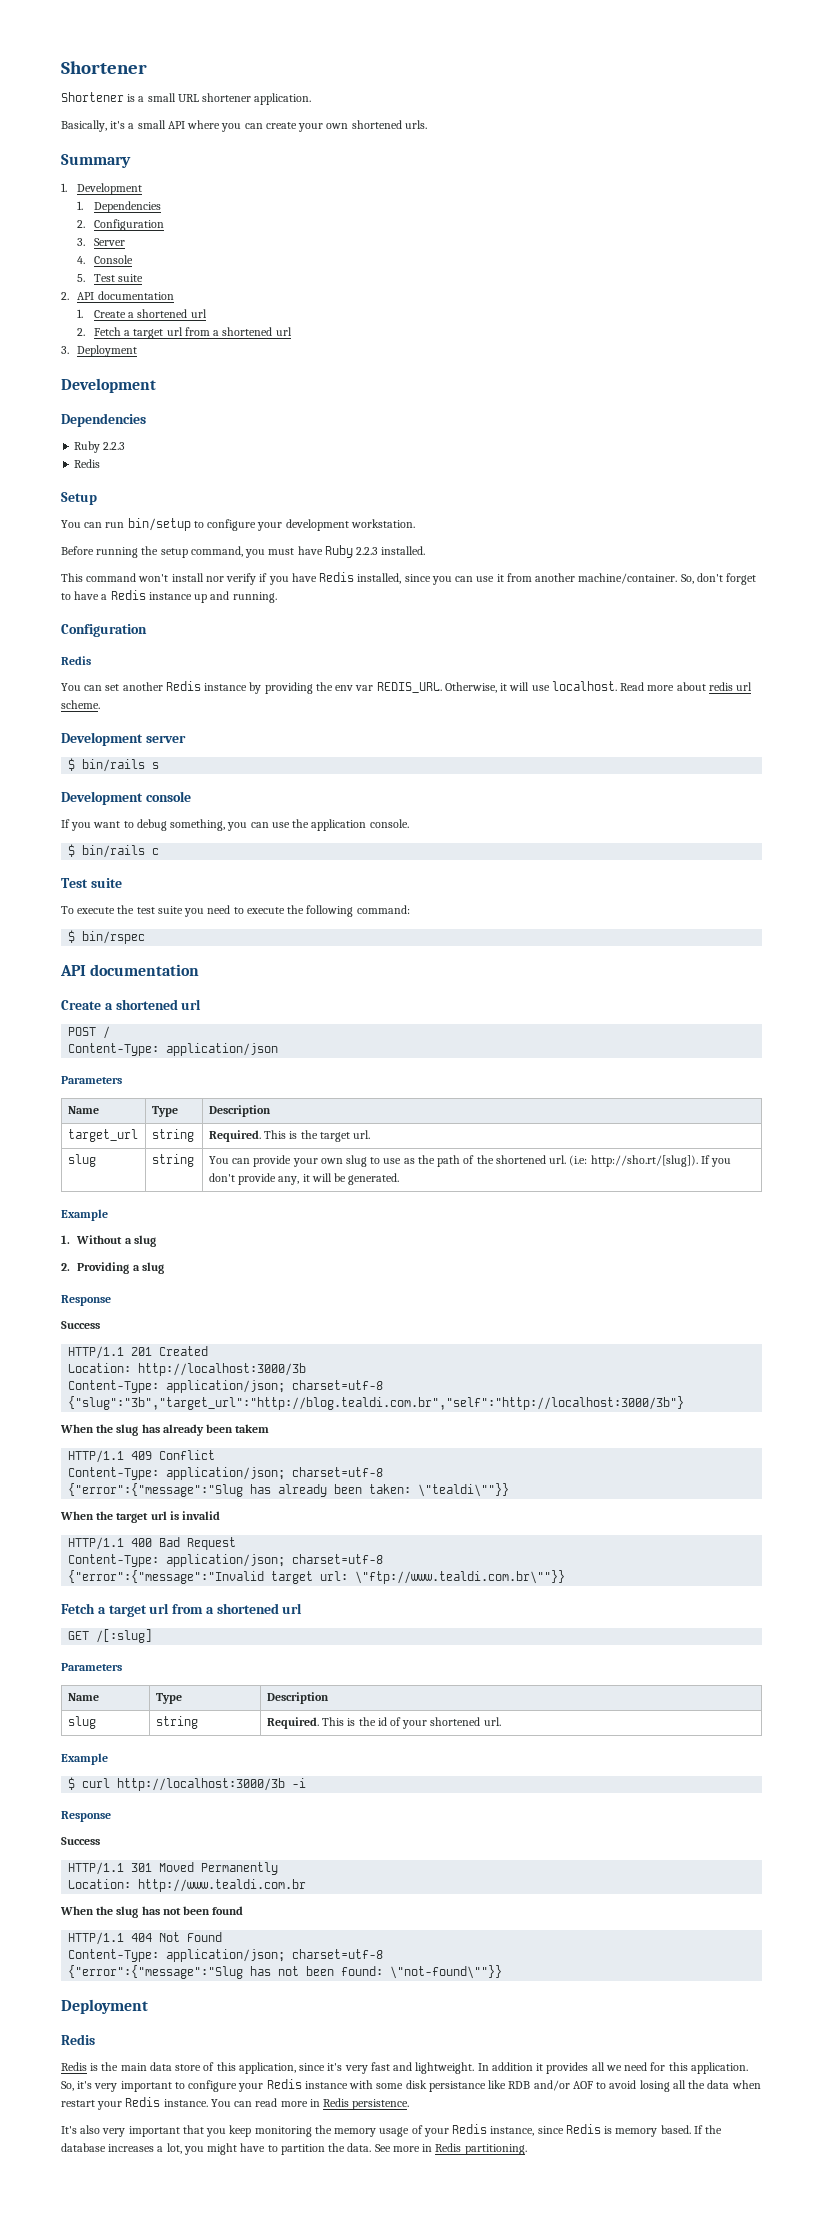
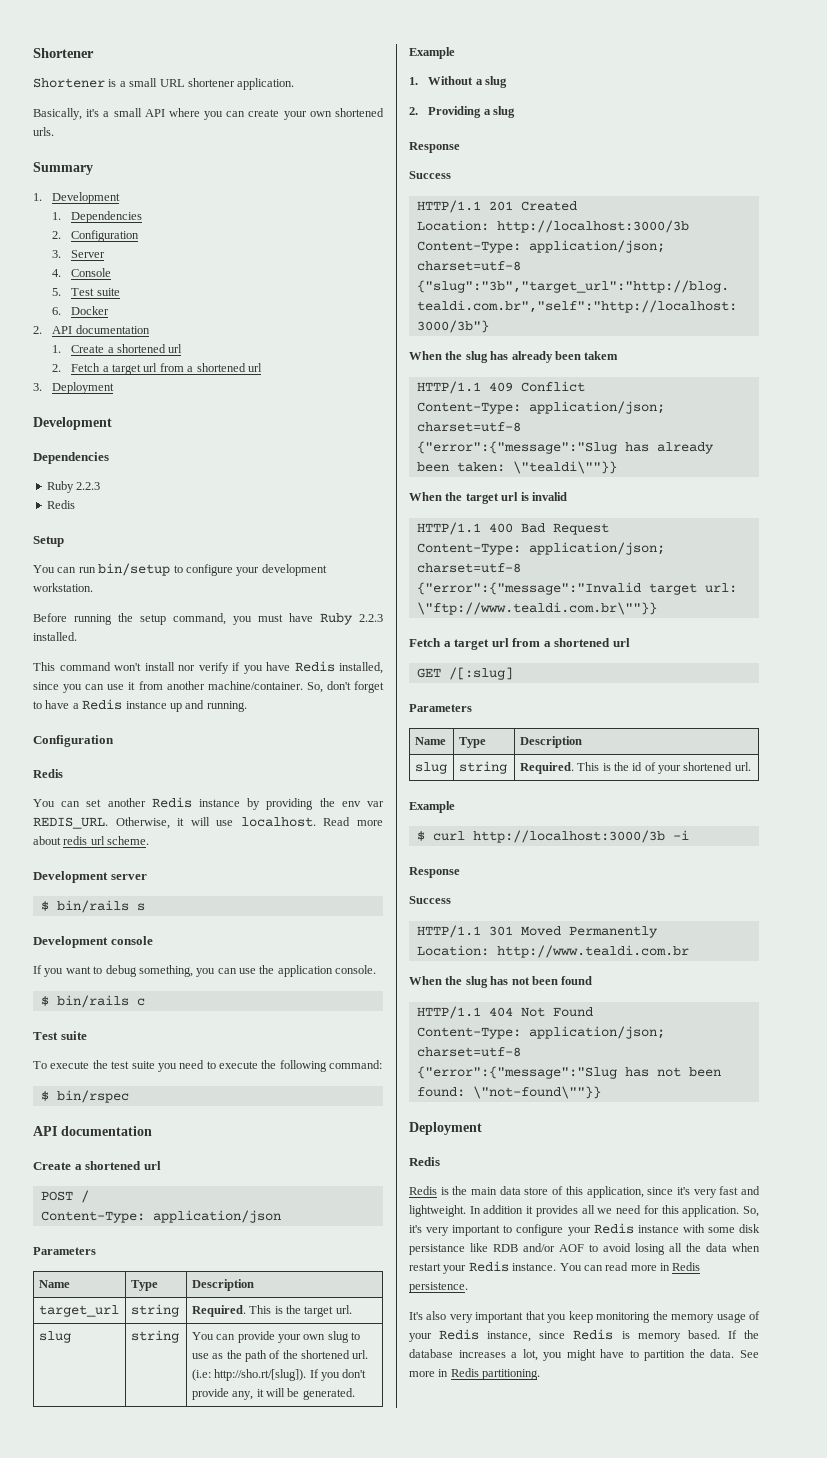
(144, 278) none -> [52,306,110,315] // 6. Docker

